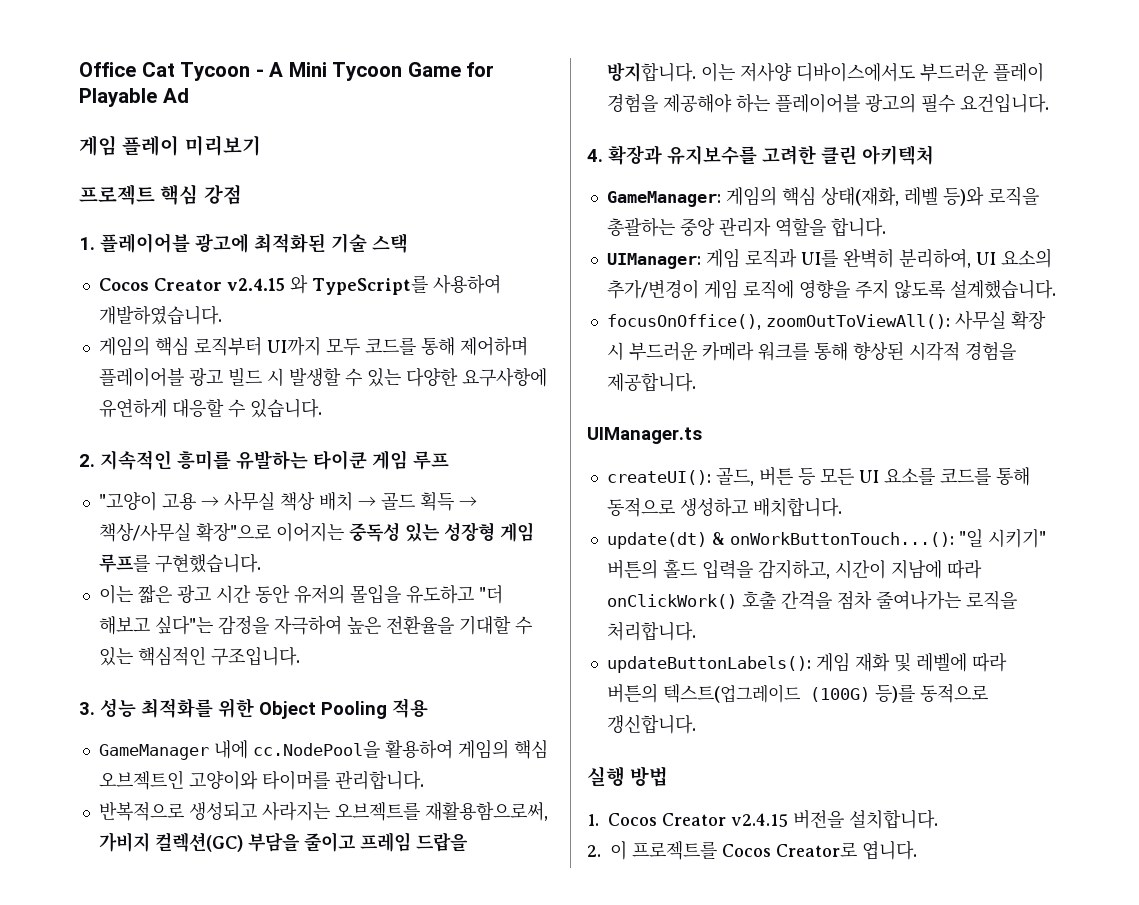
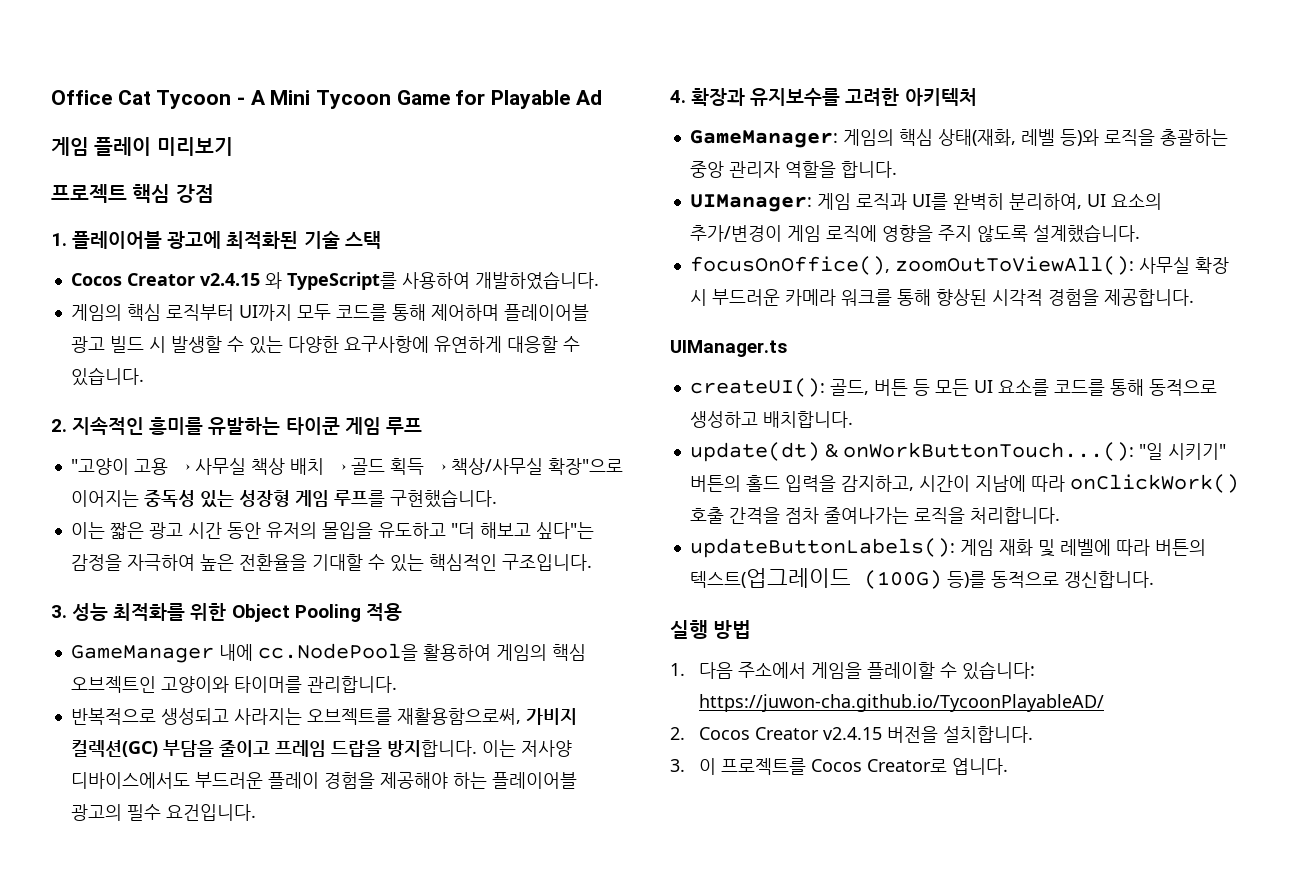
[821,145,857,165] 클린 -> (900, 97) none
(599, 820) none -> [698,661,1035,680] [698,694,1104,712] [670,727,685,740] 다음 주소에서 게임을 플레이할 수 있습니다: https://juwon-cha.github.io/TycoonPlayableAD/ // 2.
[587,845,601,857] 2. -> [670,759,685,772] 3.

